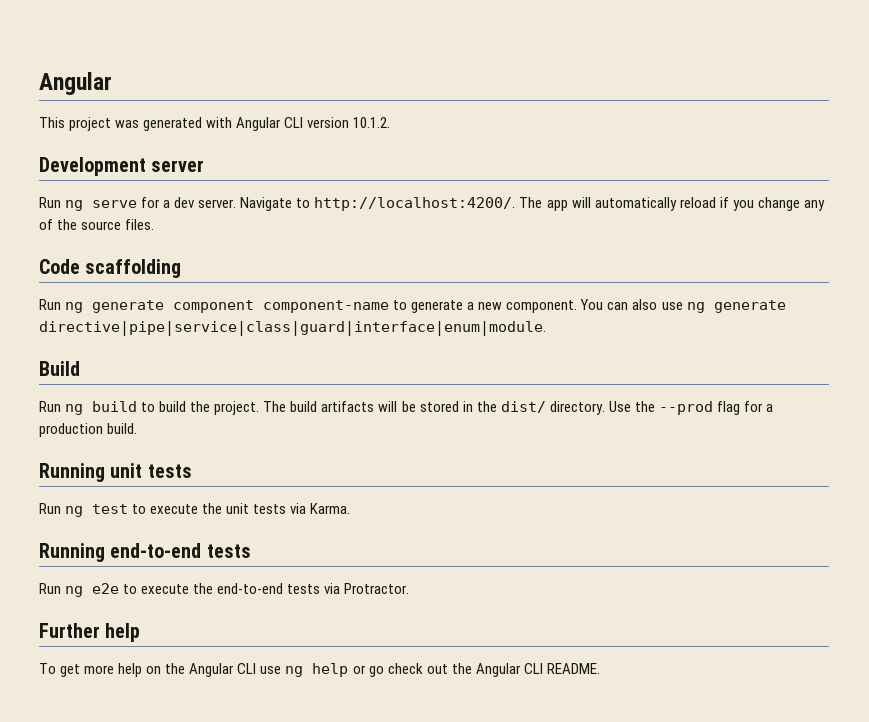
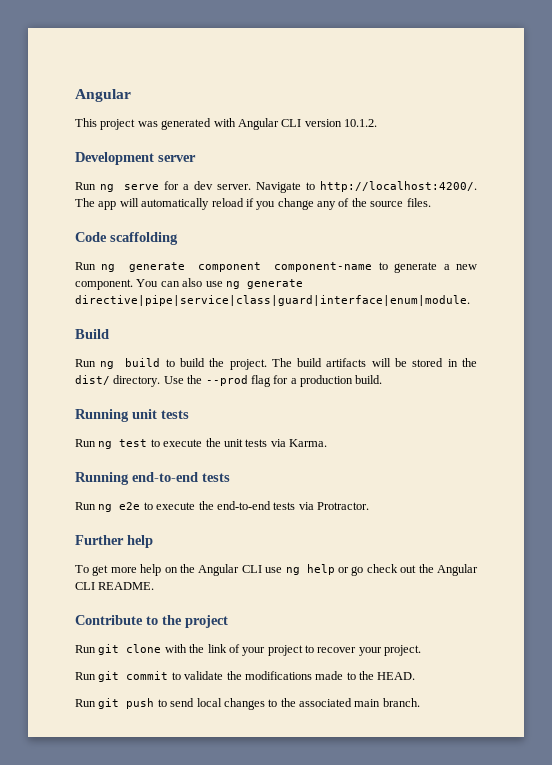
(600, 668) none -> [75,615,228,628] [75,644,422,656] [75,671,416,682] [75,698,420,710] // Contribute to the project // Run git clone with the link of your project to recover your project. // Run git commit to validate the modifications made to the HEAD. // Run git push to send local changes to the associated main branch.

